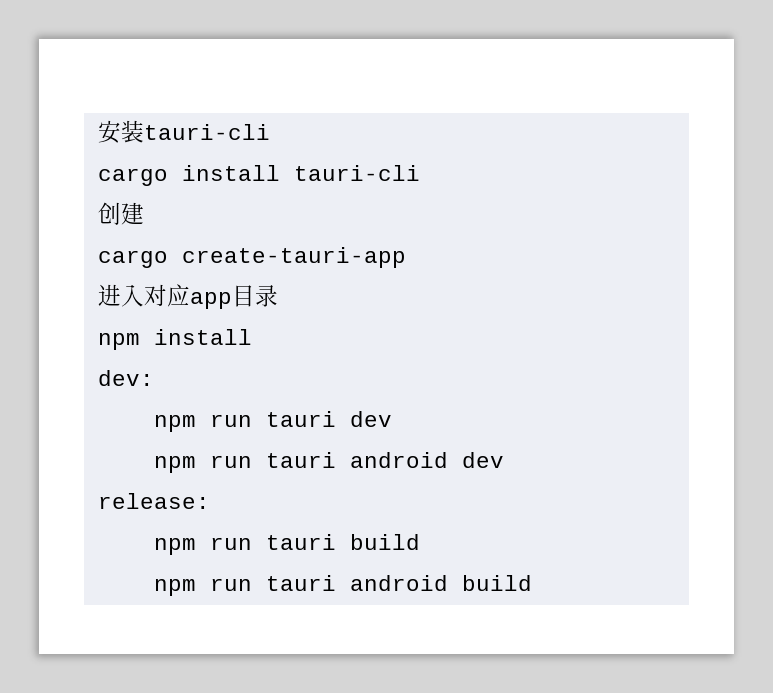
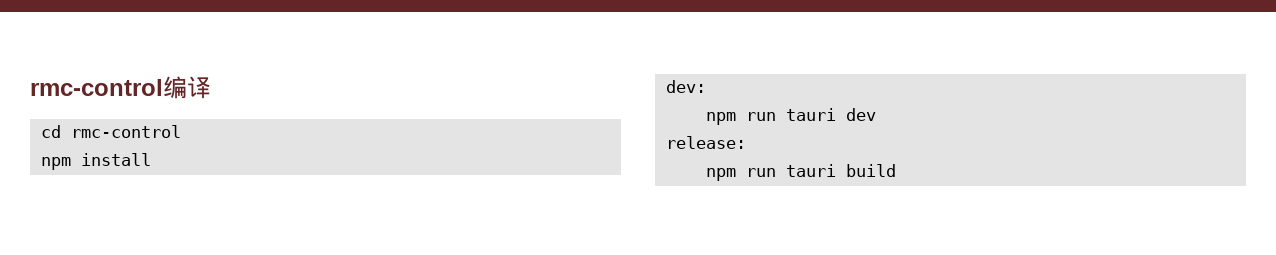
[97,120,270,144] [97,165,420,186] [97,202,144,225] [97,247,406,268] [97,284,278,309] 安装tauri-cli // cargo install tauri-cli // 创建 // cargo create-tauri-app // 进入对应app目录 -> [30,76,211,99] [40,125,181,138] rmc-control编译 // cd rmc-control
[153,452,504,473] // npm run tauri android dev -> (876, 114) none
[153,575,532,596] // npm run tauri android build -> (896, 170) none

